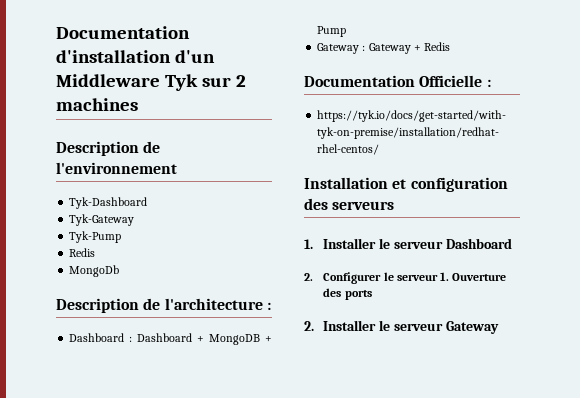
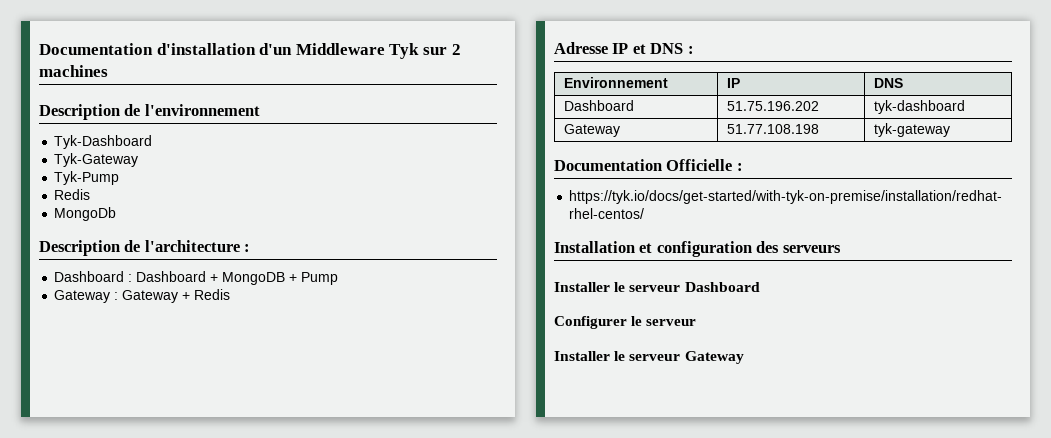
(451, 46) none -> [554,42,694,54] [563,77,668,88] [726,78,740,88] [873,78,903,88] [563,100,634,111] [726,101,819,111] [873,100,965,114] [563,124,620,137] [726,124,819,134] [873,123,950,137] // Adresse IP et DNS : // Environnement | IP | DNS // Dashboard | 51.75.196.202 | tyk-dashboard // Gateway | 51.77.108.198 | tyk-gateway
[304,239,313,249] 1. -> (841, 249) none
[304,273,313,281] 2. -> (760, 287) none
[440,272,507,281] [323,288,372,300] [304,321,314,331] 1. Ouverture des ports // 2. -> (697, 322) //

